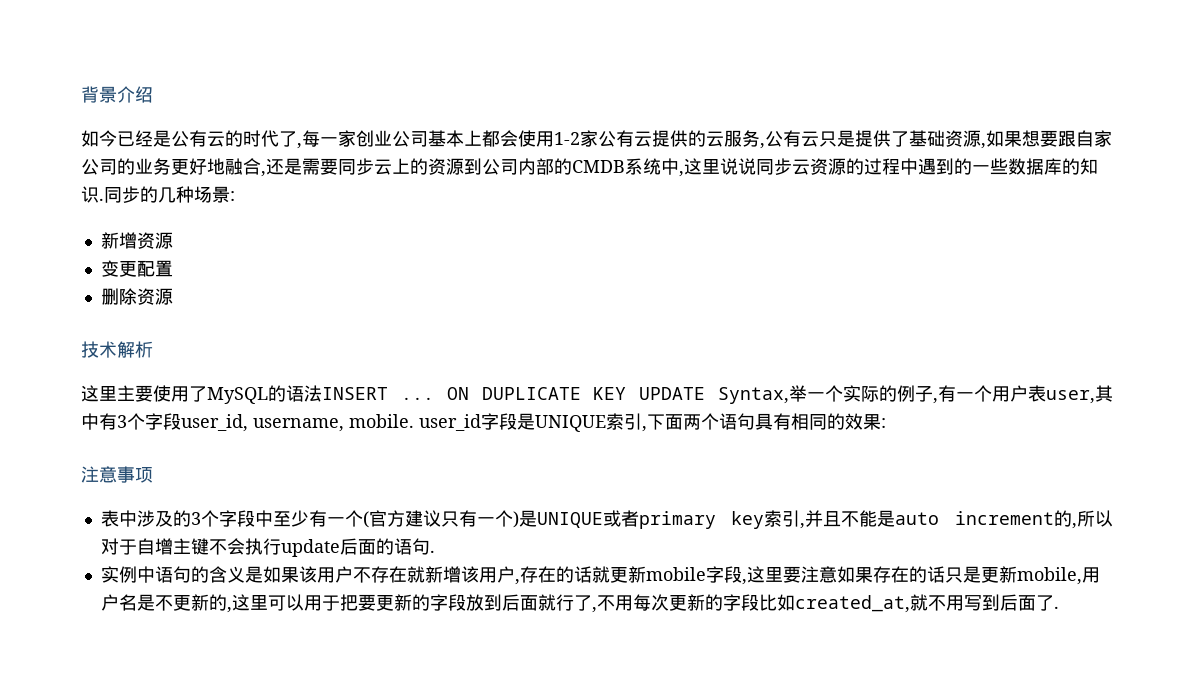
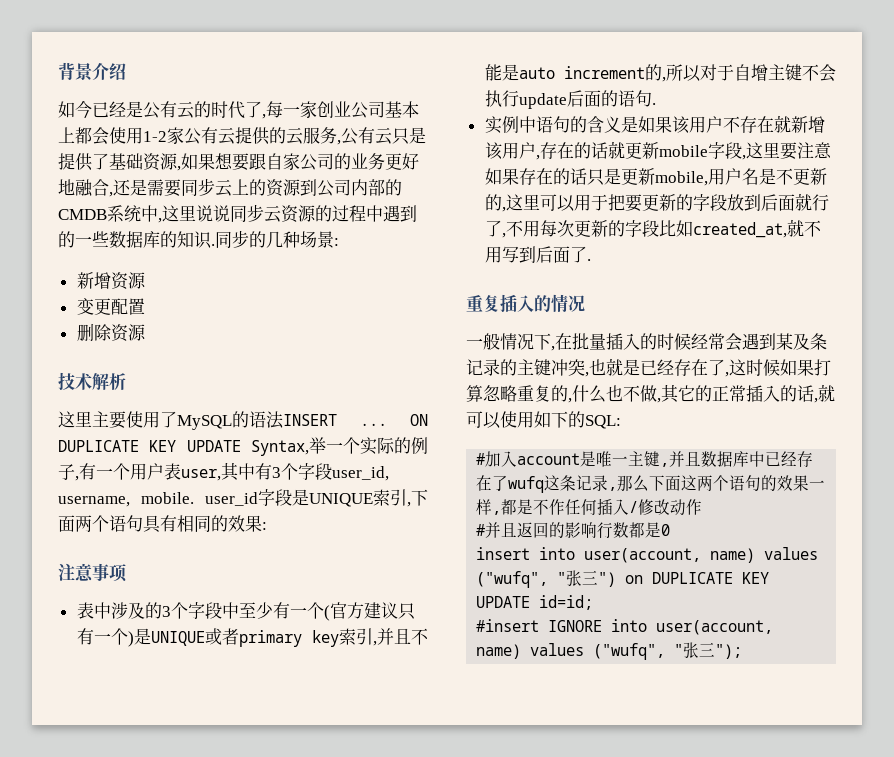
(1059, 607) none -> [466,294,585,312] [466,333,827,351] [466,358,831,377] [466,384,835,403] [466,411,621,429] [476,451,814,467] [476,475,826,493] [476,498,703,516] [476,522,671,539] [476,547,819,563] [476,570,770,588] [476,595,594,610] [476,619,774,635] [476,642,743,660] // 重复插入的情况 // 一般情况下,在批量插入的时候经常会遇到某及条记录的主键冲突,也就是已经存在了,这时候如果打算忽略重复的,什么也不做,其它的正常插入的话,就可以使用如下的SQL: // #加入account是唯一主键,并且数据库中已经存在了wufq这条记录,那么下面这两个语句的效果一样,都是不作任何插入/修改动作 // #并且返回的影响行数都是0 // insert into user(account, name) values ("wufq", "张三") on DUPLICATE KEY UPDATE id=id; // #insert IGNORE into user(account, name) values ("wufq", "张三");

